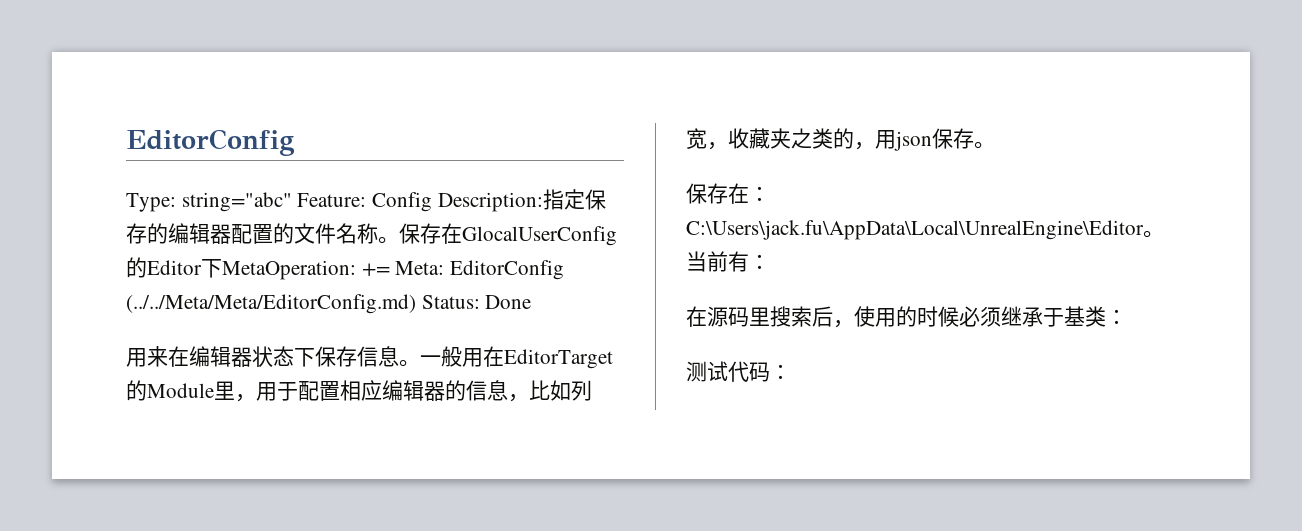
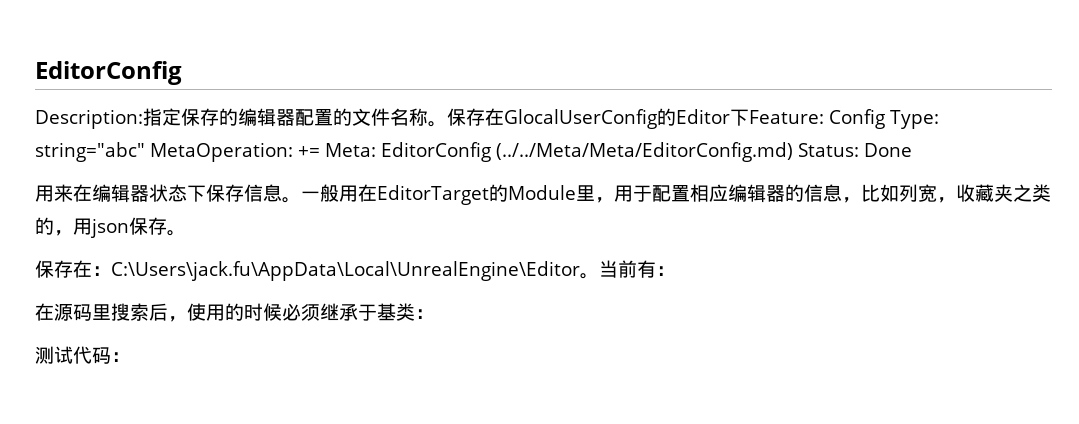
[126,192,433,212] Type: string="abc" Feature: Config -> (182, 73) none
(222, 268) none -> [749,109,939,129] [35,142,145,162] Feature: Config Type: string="abc"

